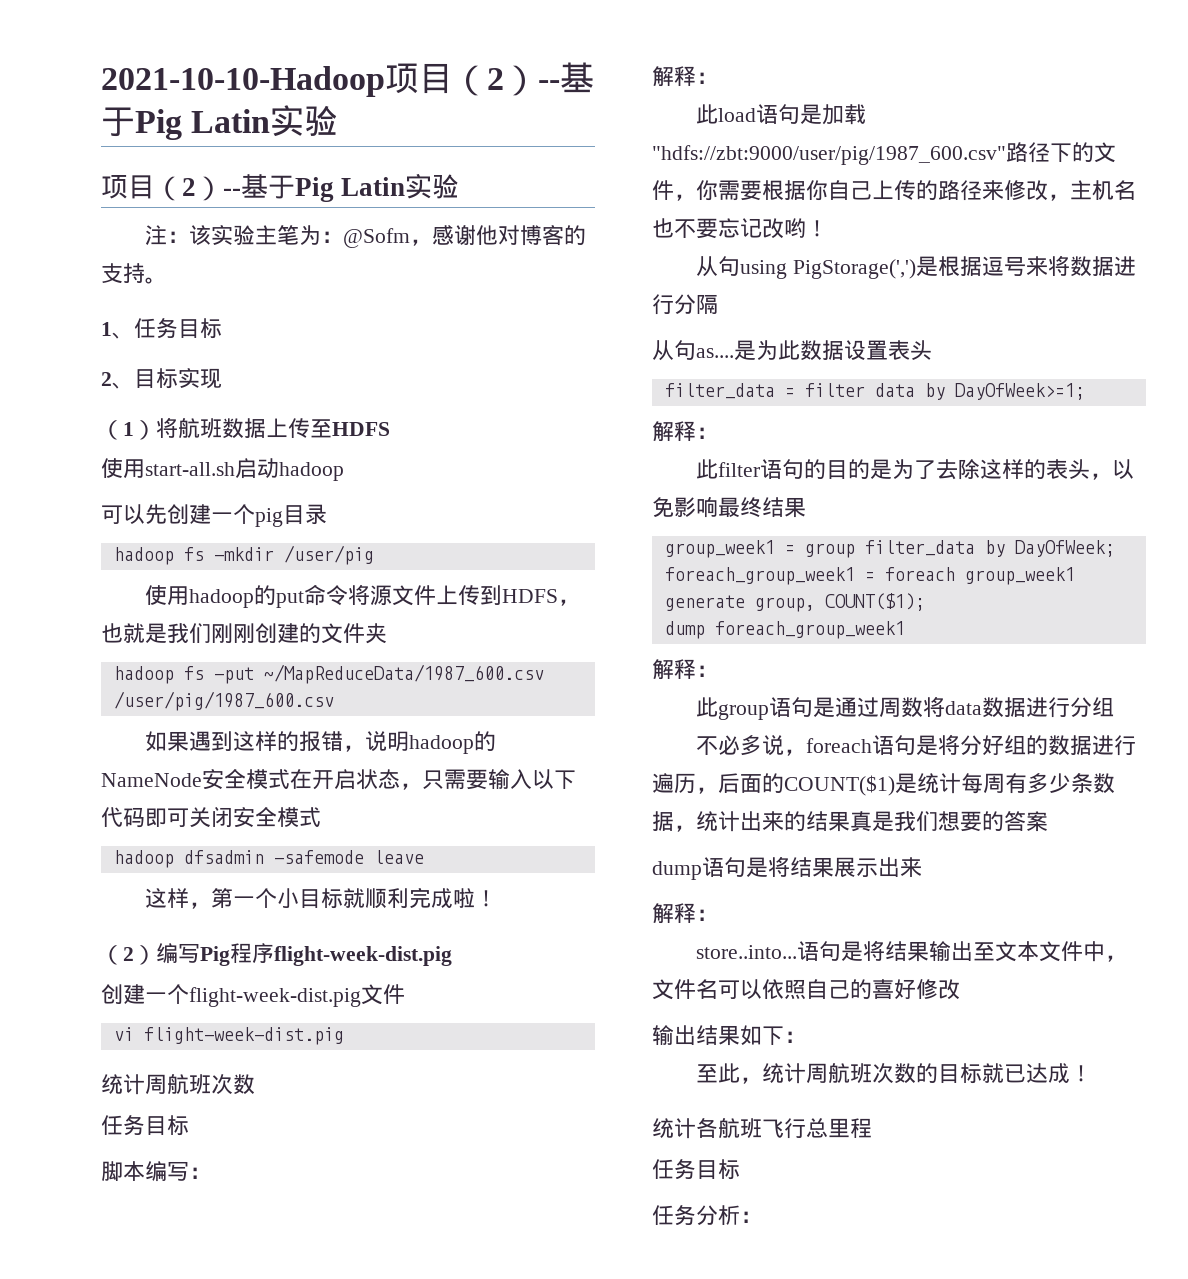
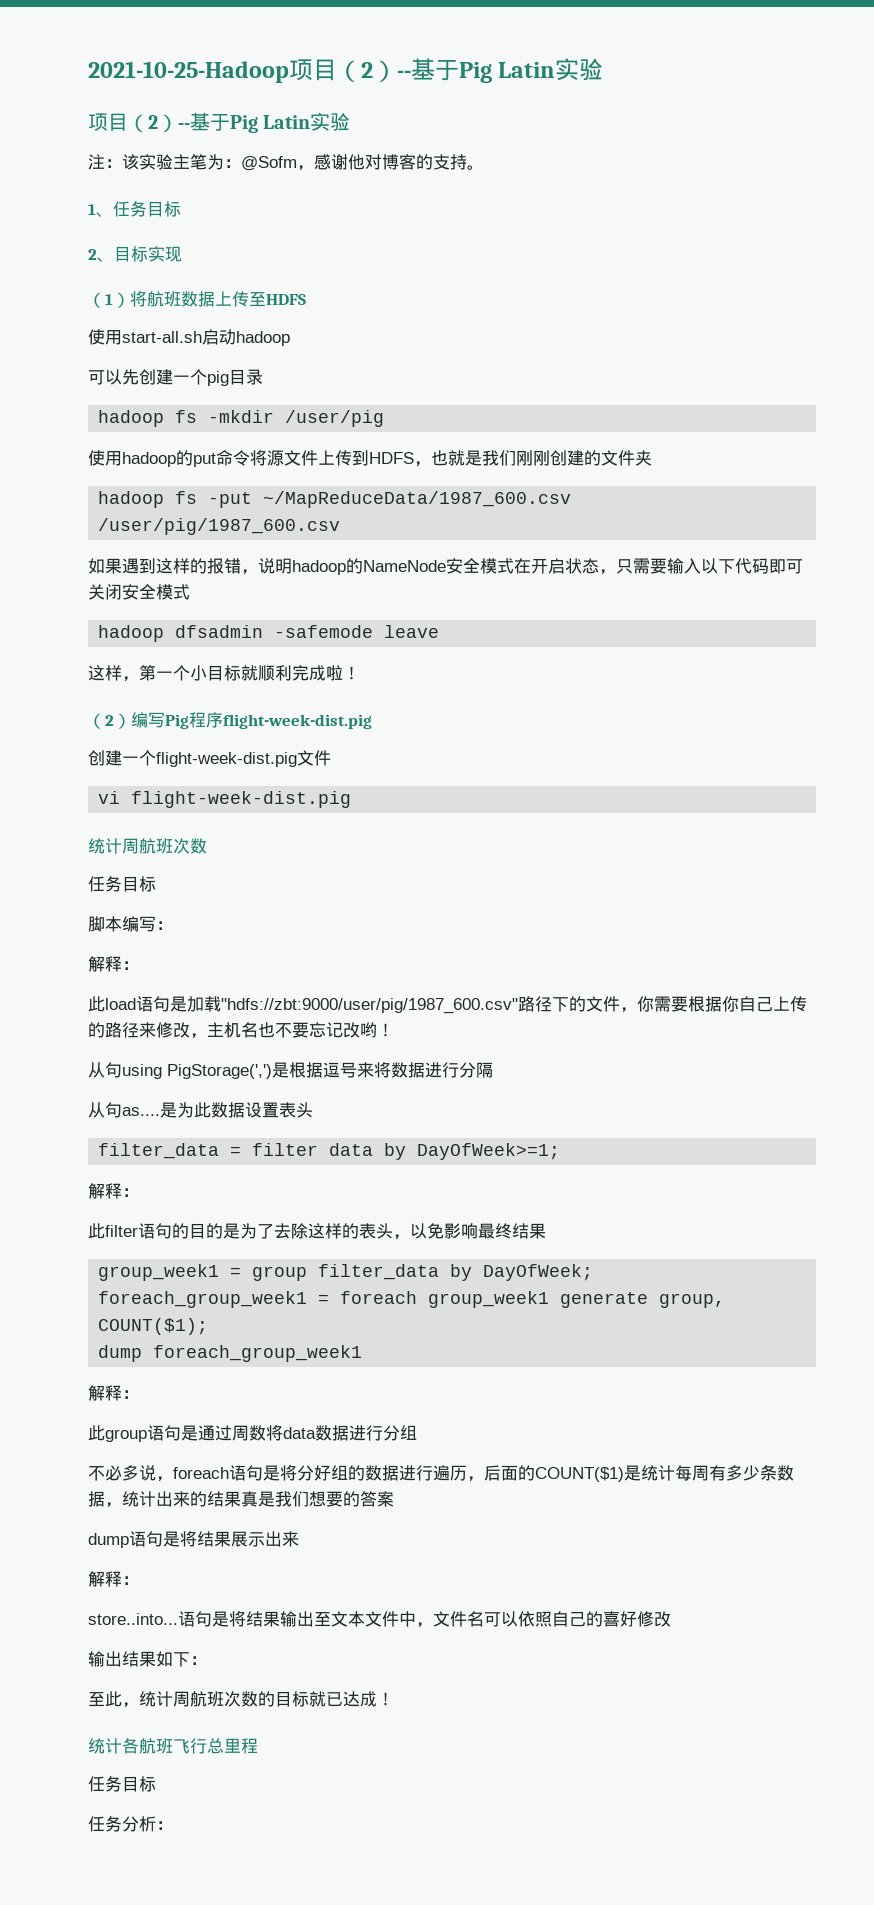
[101,66,385,97] 2021-10-10-Hadoop -> [88,61,289,83] 2021-10-25-Hadoop

